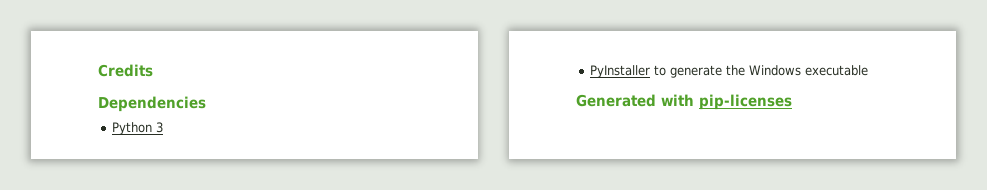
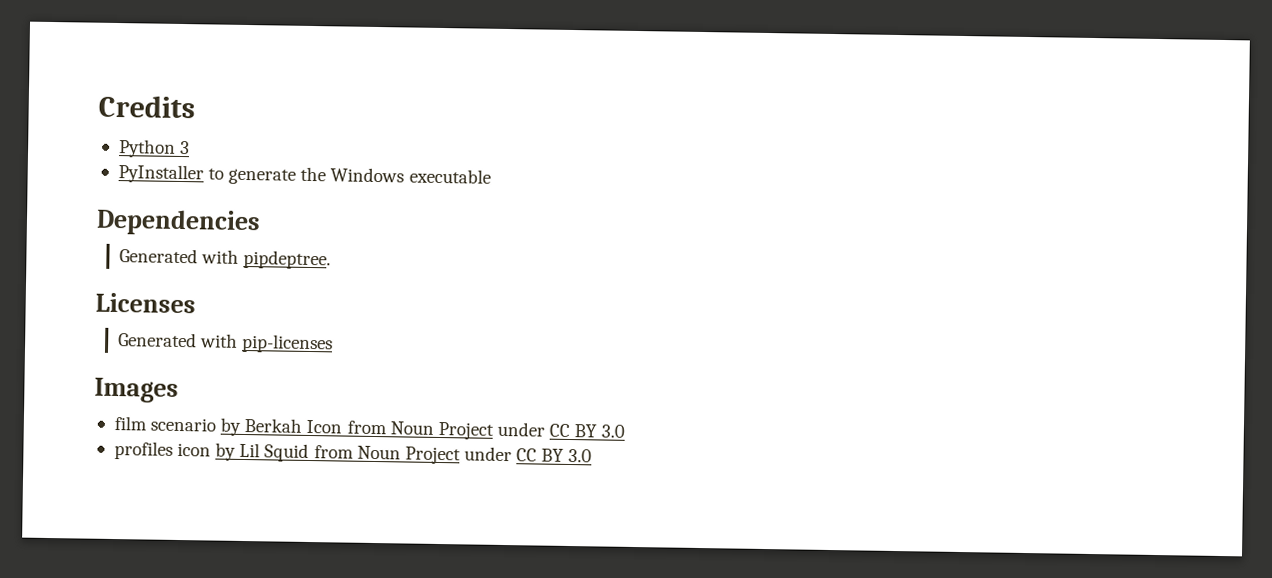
[98,96,206,112] // Dependencies -> (195, 106) none
[576,94,792,110] Generated with pip-licenses -> [96,208,261,237] [119,248,332,270] [95,292,196,314] [118,332,334,354] [94,377,179,403] [113,415,626,440] [113,440,593,465] Dependencies // Generated with pipdeptree. // Licenses // Generated with pip-licenses // Images // film scenario by Berkah Icon from Noun Project under CC BY 3.0 // profiles icon by Lil Squid from Noun Project under CC BY 3.0

